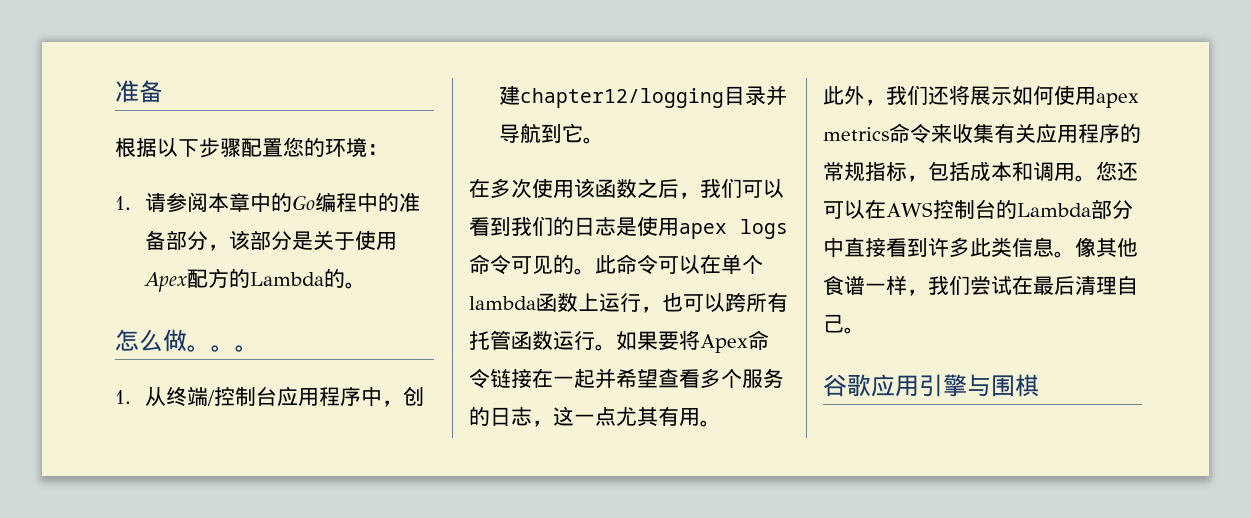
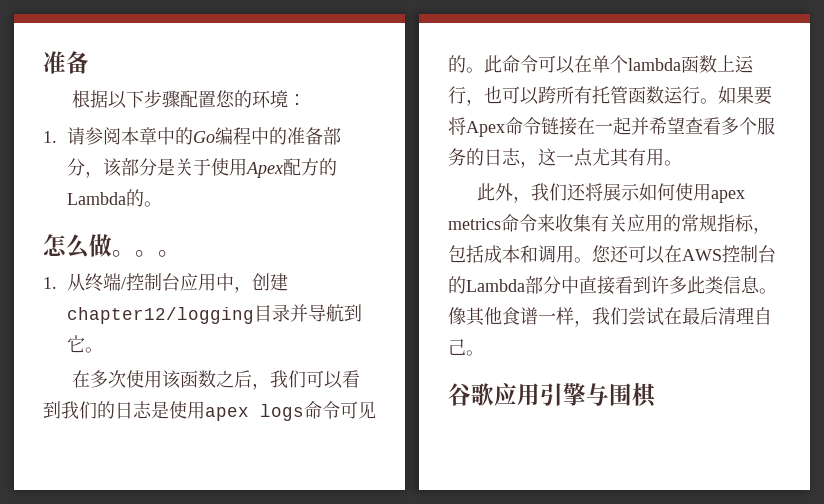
[319,386,362,406] 程序 -> (217, 282) none
[1078,123,1120,143] 程序 -> (663, 223) none

